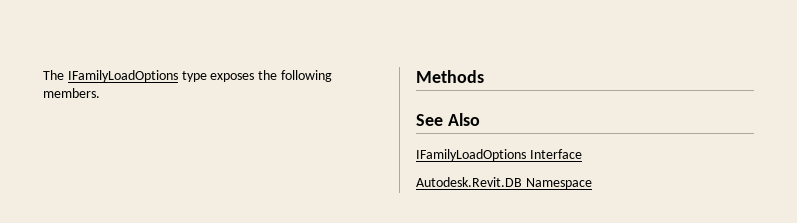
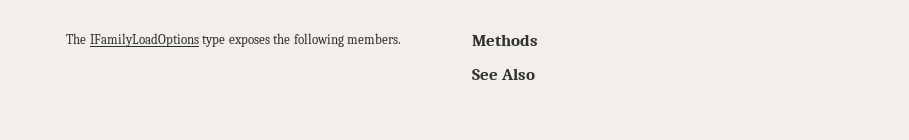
[416,149,582,161] [416,177,592,189] // IFamilyLoadOptions Interface // Autodesk.Revit.DB Namespace -> (536, 74) none

